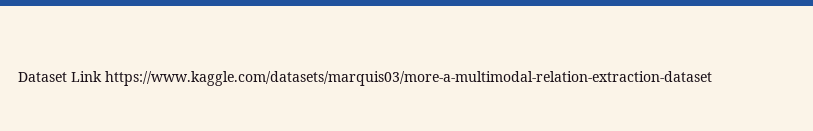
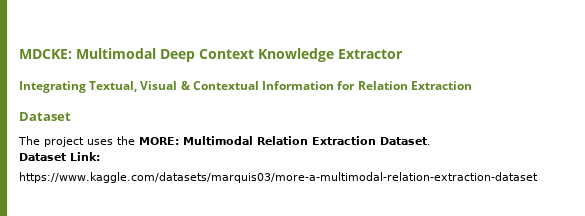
[18,71,102,82] Dataset Link -> [19,48,403,62] [19,81,472,93] [19,112,71,121] [18,136,431,147] [19,152,100,161] MDCKE: Multimodal Deep Context Knowledge Extractor // Integrating Textual, Visual & Contextual Information for Relation Extraction // Dataset // The project uses the MORE: Multimodal Relation Extraction Dataset. // Dataset Link: //

